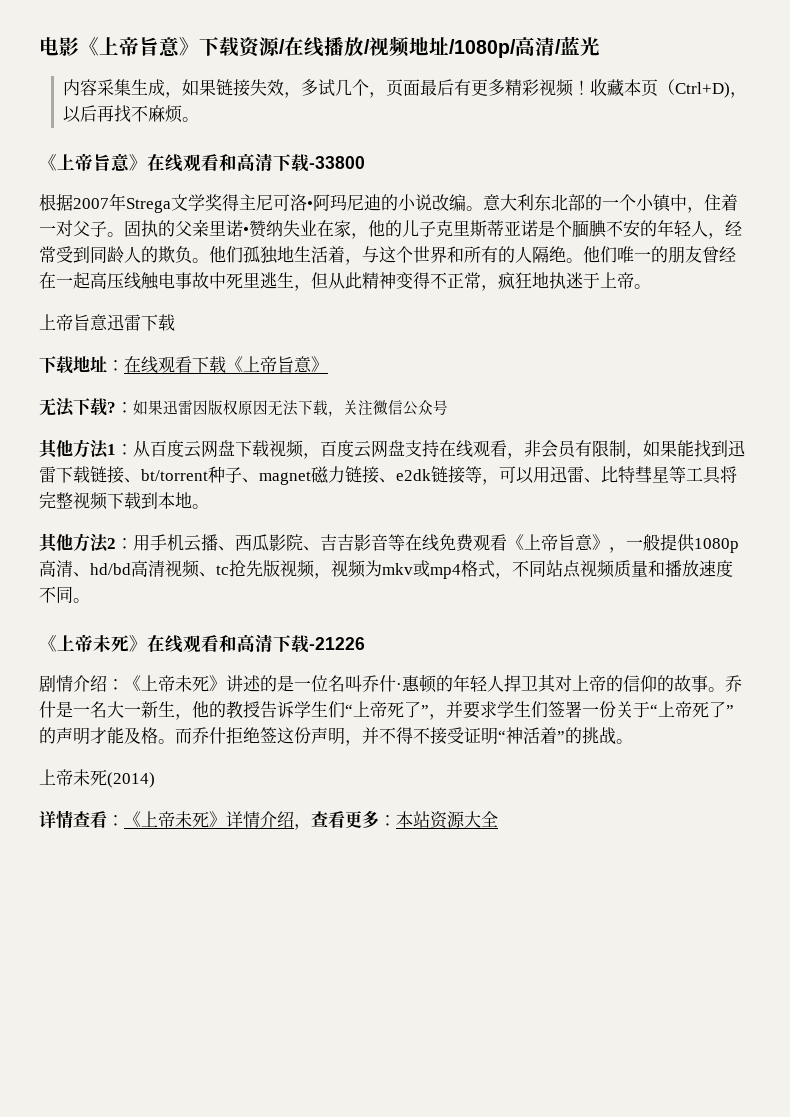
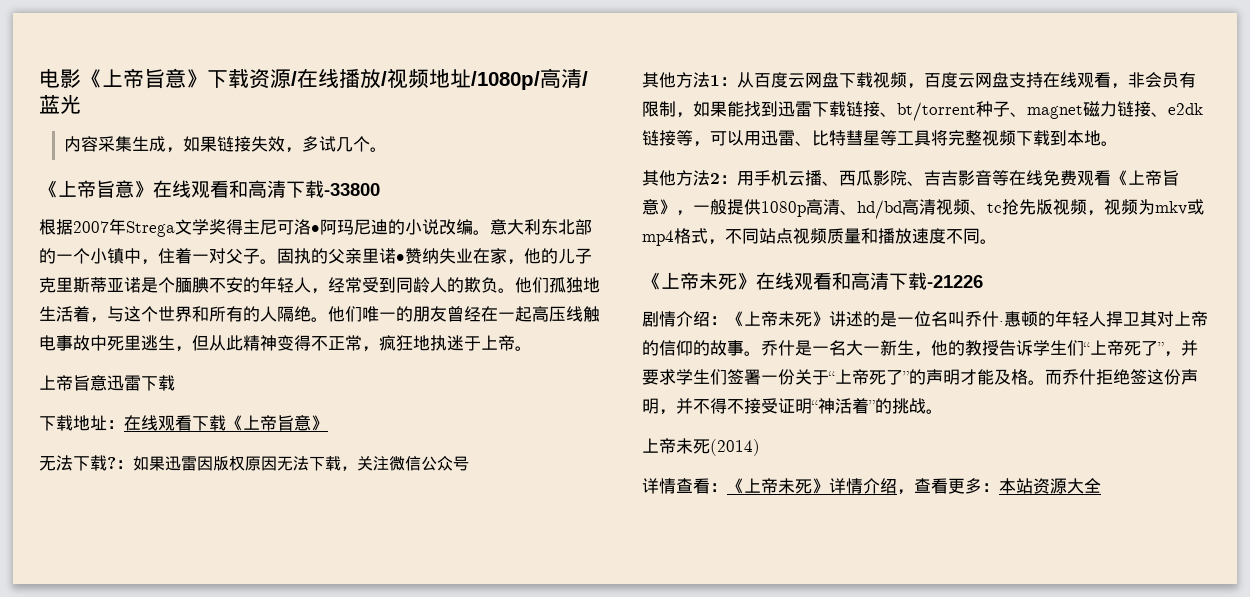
[369,79,748,98] [63,105,183,123] ，页面最后有更多精彩视频！收藏本页（Ctrl+D)，以后再找不麻烦 -> (371, 144) none

